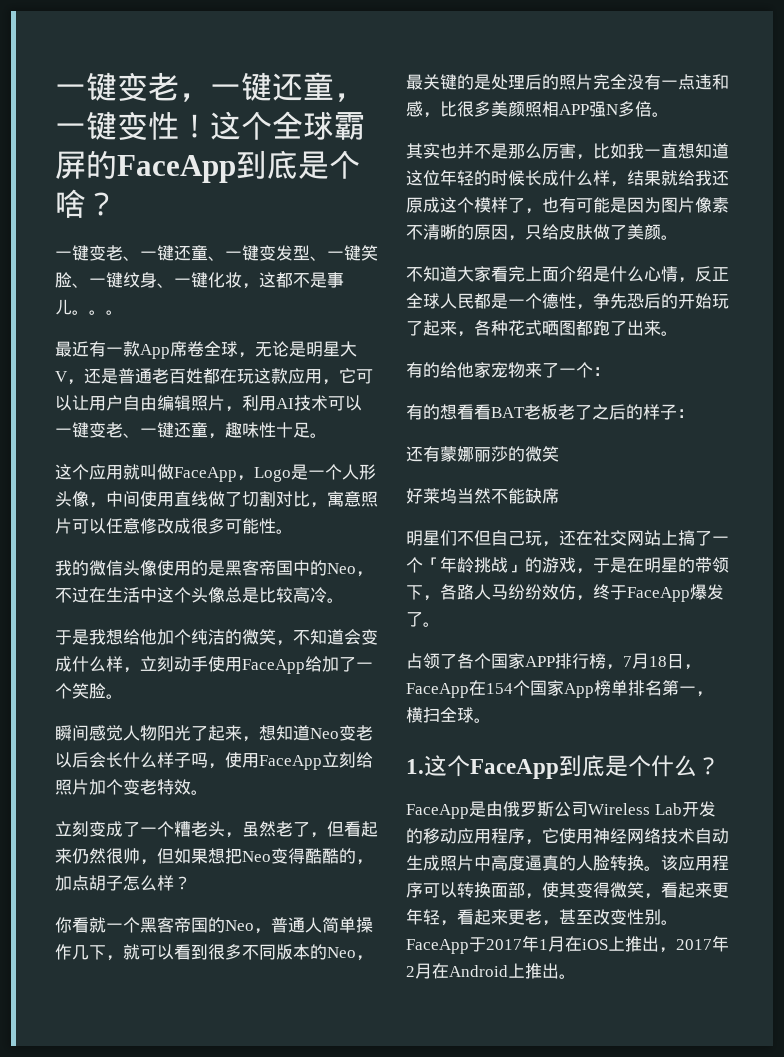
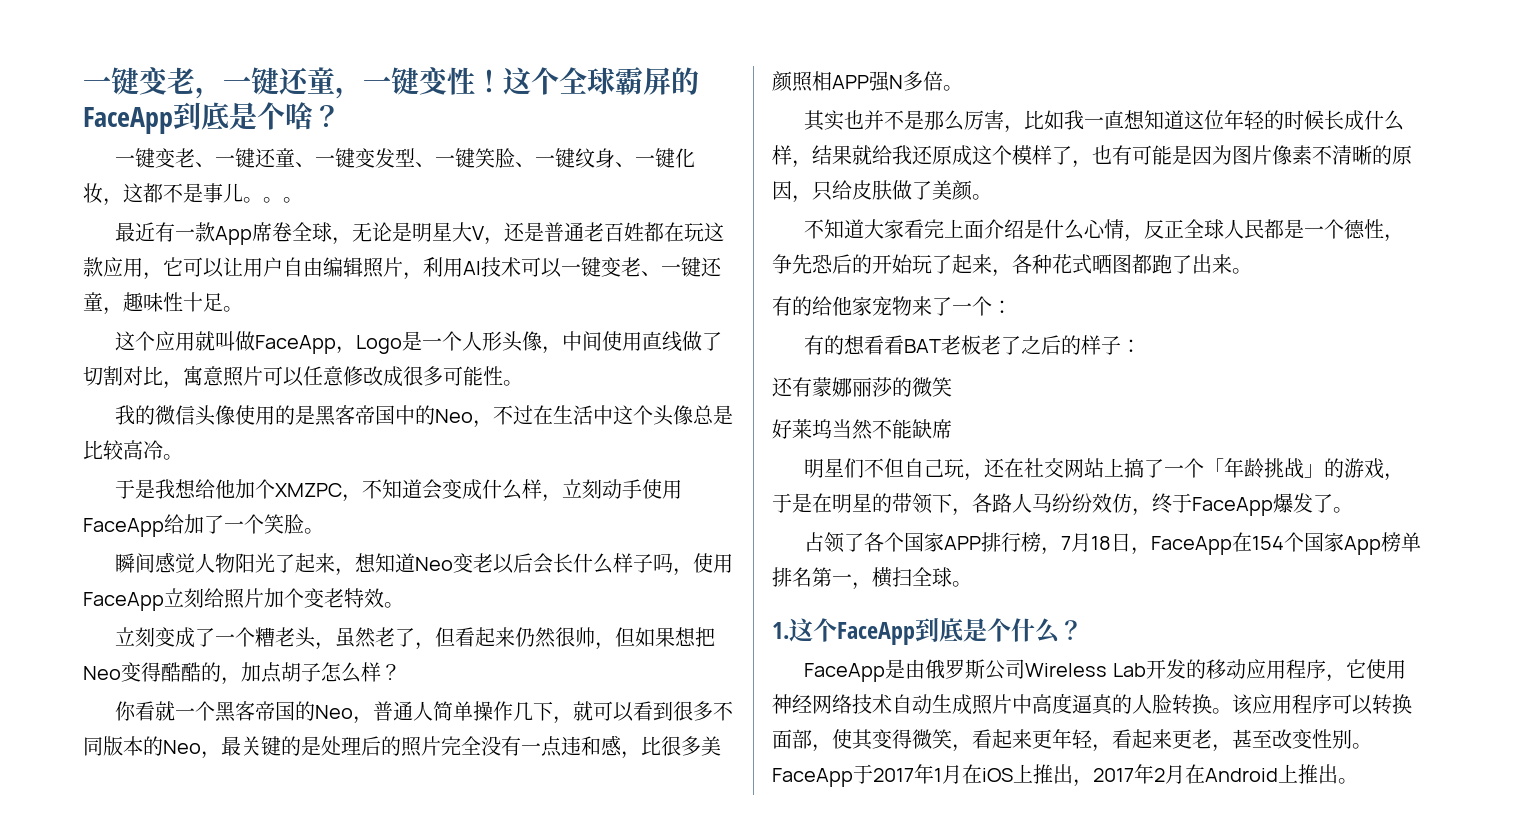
[191,629,276,645] 纯洁的微笑 -> [275,483,343,497] XMZPC

